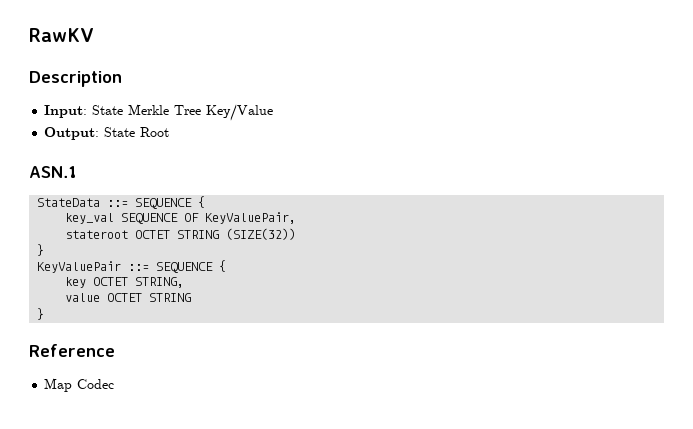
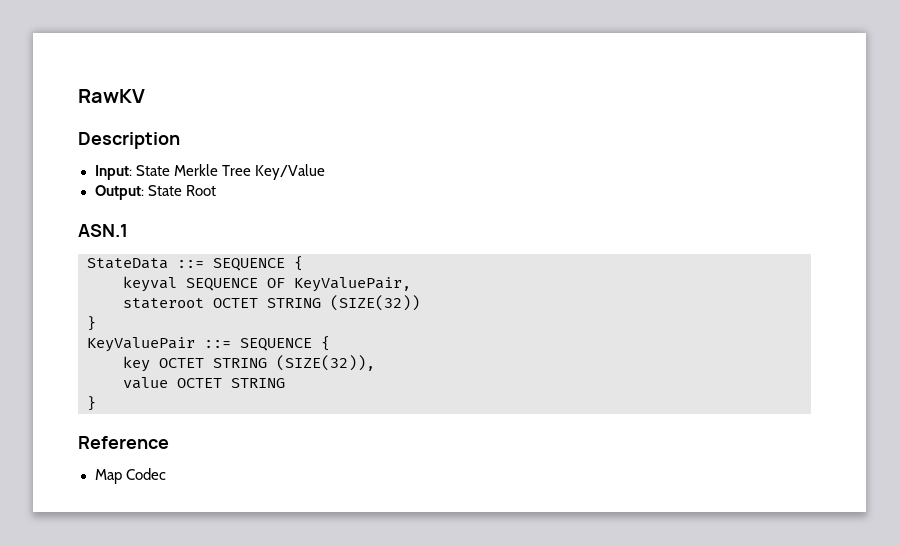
[65,213,115,224] key_val -> [123,276,177,292] keyval
[135,277,185,288] STRING, -> [213,355,375,371] STRING (SIZE(32)),

